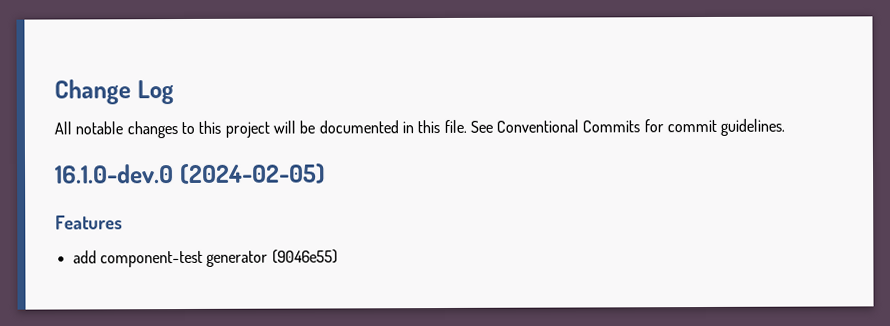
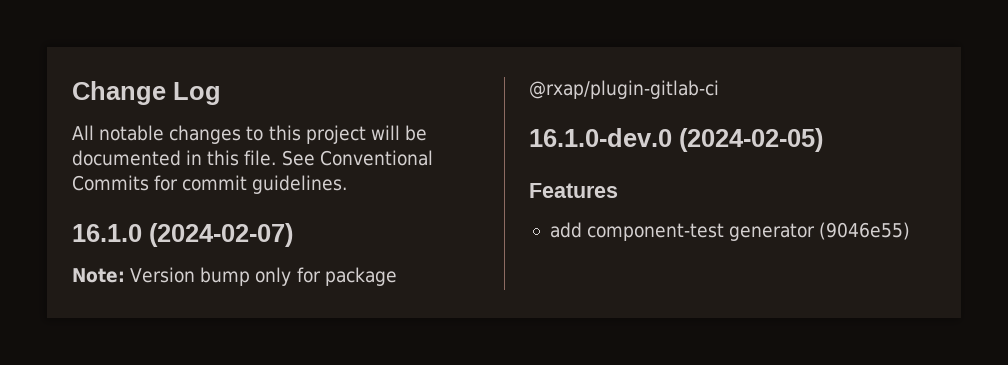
(786, 127) none -> [72,223,293,247] [72,267,397,286] [529,80,719,99] // 16.1.0 (2024-02-07) // Note: Version bump only for package @rxap/plugin-gitlab-ci

